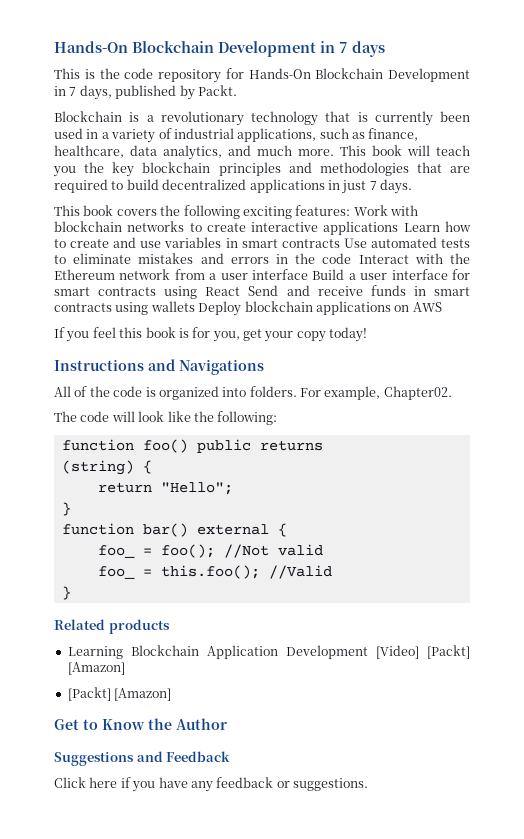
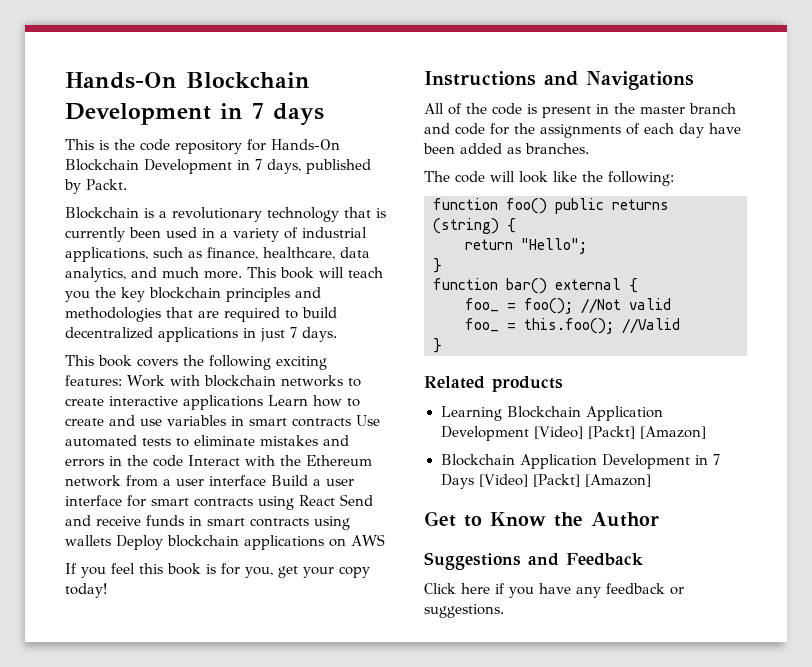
[158,386,452,400] organized into folders. For example, Chapter02. -> [542,103,736,118] [424,123,741,138] [423,143,589,154] present in the master branch and code for the assignments of each day have been added as branches.
(125, 668) none -> [440,454,720,469] [440,474,528,489] Blockchain Application Development in 7 Days [Video]

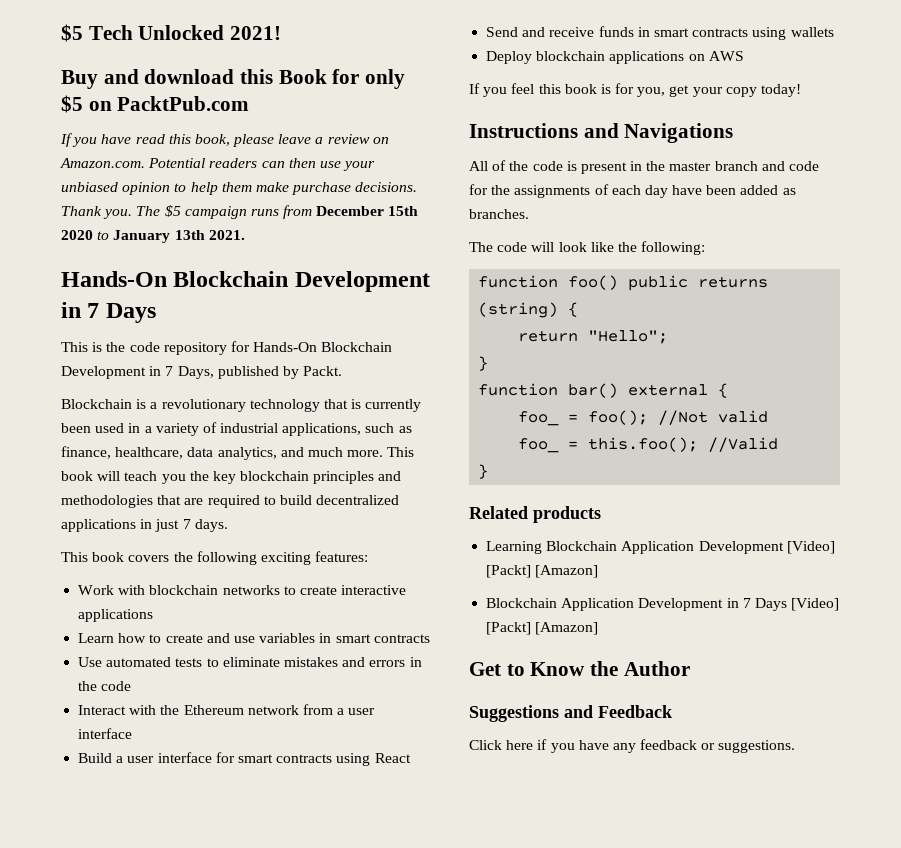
[65,72,310,89] [65,103,324,125] Hands-On Blockchain Development in 7 days -> [61,24,282,42] [61,69,406,89] [61,95,250,113] [60,133,389,147] [60,158,376,171] [61,182,418,195] [61,205,419,219] [61,230,245,243] [61,271,430,292] [61,302,156,323] $5 Tech Unlocked 2021! // Buy and download this Book for only $5 on PacktPub.com // If you have read this book, please leave a review on Amazon.com. Potential readers can then use your unbiased opinion to help them make purchase decisions. Thank you. The $5 campaign runs from December 15th 2020 to January 13th 2021. // Hands-On Blockchain Development in 7 Days
[267,159,301,174] days, -> [177,366,214,379] Days,
(122, 380) none -> (369, 556) //
(263, 402) none -> (154, 615) //
(351, 422) none -> (430, 638) //
(183, 461) none -> (132, 686) //
(266, 480) none -> (133, 733) //
(335, 500) none -> (411, 758) //
(111, 540) none -> (834, 32) //

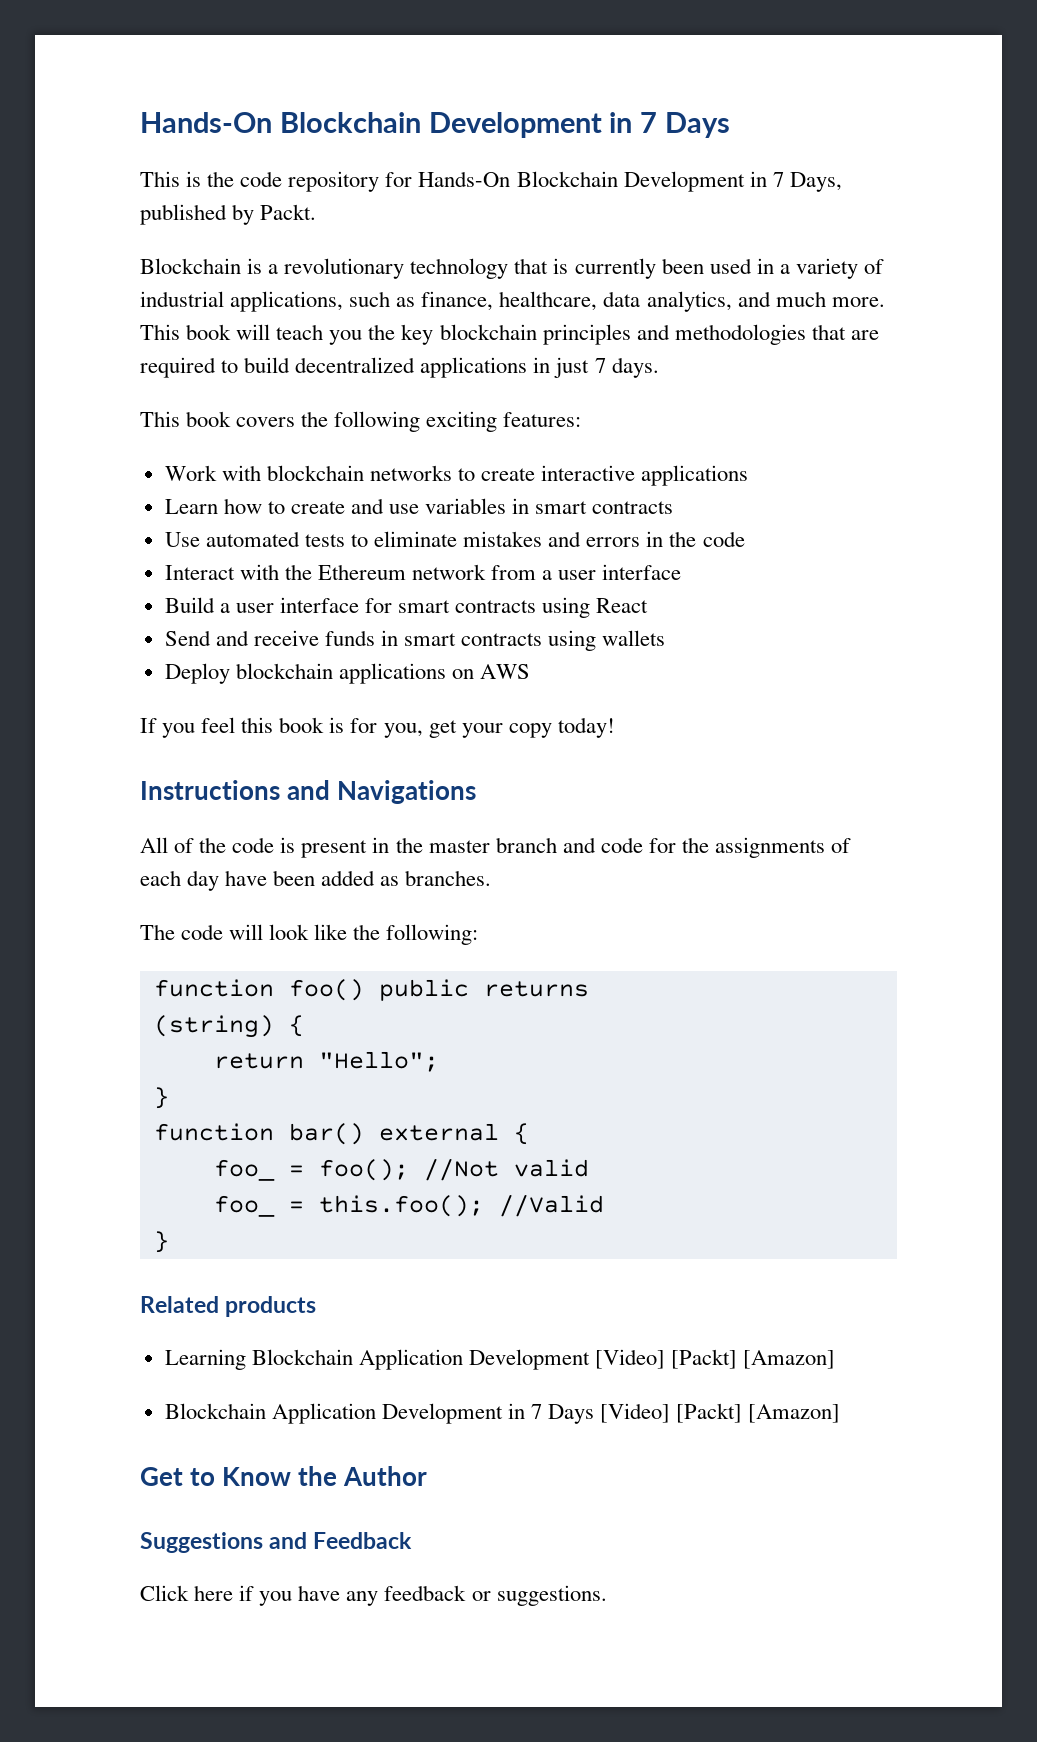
[61,24,282,42] [61,69,406,89] [61,95,250,113] [60,133,389,147] [60,158,376,171] [61,182,418,195] [61,205,419,219] [61,230,245,243] $5 Tech Unlocked 2021! // Buy and download this Book for only $5 on PacktPub.com // If you have read this book, please leave a review on Amazon.com. Potential readers can then use your unbiased opinion to help them make purchase decisions. Thank you. The $5 campaign runs from December 15th 2020 to January 13th 2021. // -> (140, 122) none

